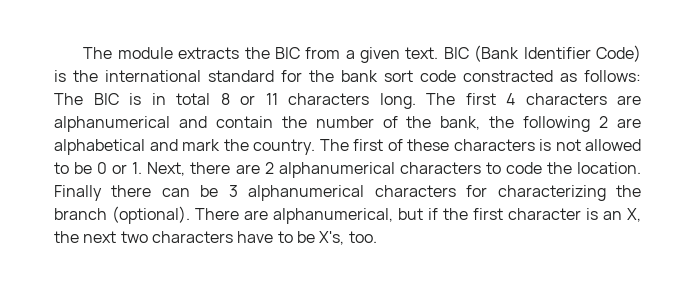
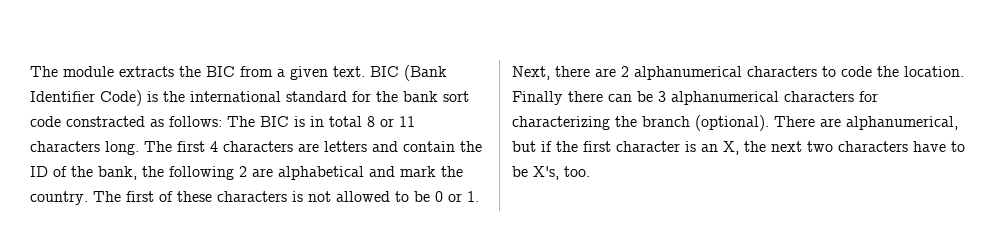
[54,116,170,132] alphanumerical -> [324,141,367,152] letters
[315,116,374,128] number -> [30,166,48,177] ID

